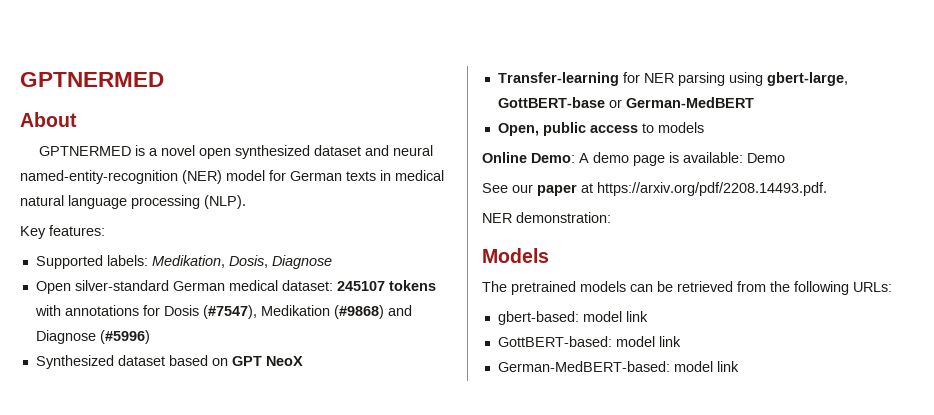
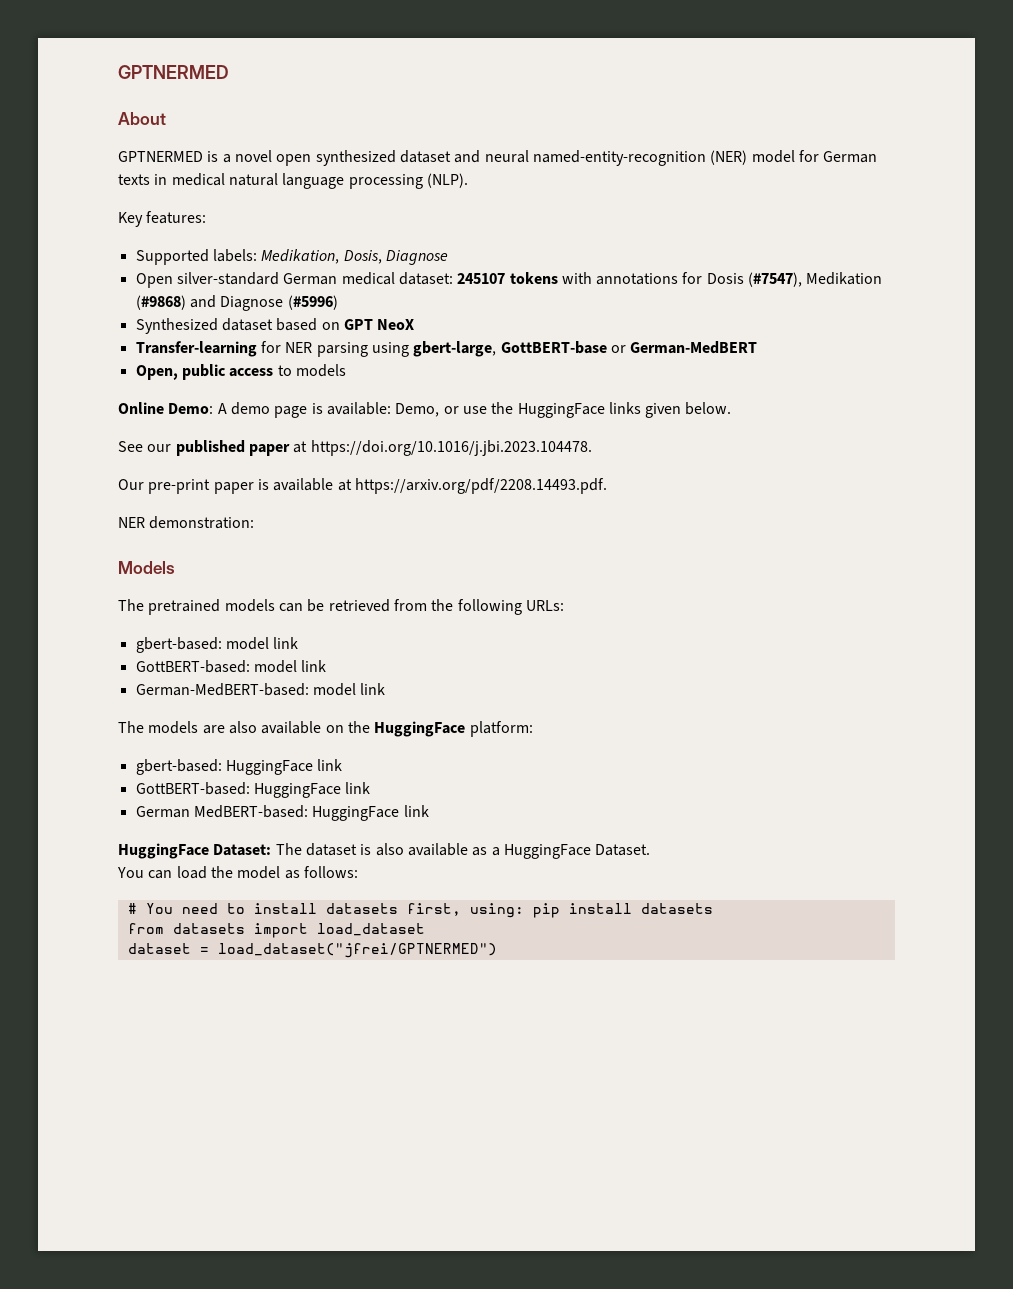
[747,153,785,163] Demo -> [395,402,732,418] Demo, or use the HuggingFace links given below.
(533, 188) none -> [175,440,245,456] published
(593, 188) none -> [310,440,592,456] [118,478,352,494] https://doi.org/10.1016/j.jbi.2023.104478. // Our pre-print paper is available at
(739, 366) none -> [118,721,533,737] [135,759,343,775] [135,782,371,798] [135,805,429,821] [118,843,651,859] [117,866,358,879] [127,903,713,918] [127,923,425,938] [127,943,497,958] // The models are also available on the HuggingFace platform: // gbert-based: HuggingFace link // GottBERT-based: HuggingFace link // German MedBERT-based: HuggingFace link // HuggingFace Dataset: The dataset is also available as a HuggingFace Dataset. // You can load the model as follows: // # You need to install datasets first, using: pip install datasets // from datasets import load_dataset // dataset = load_dataset("jfrei/GPTNERMED")

